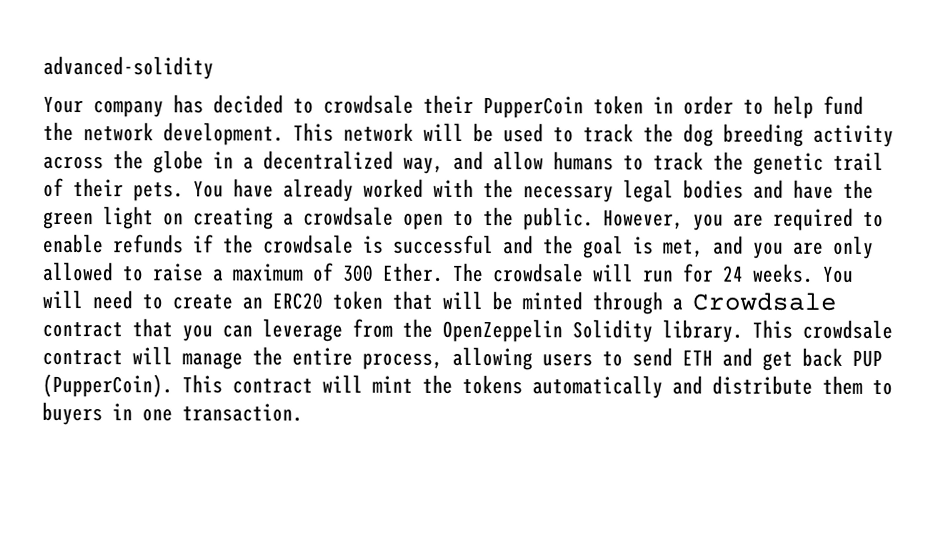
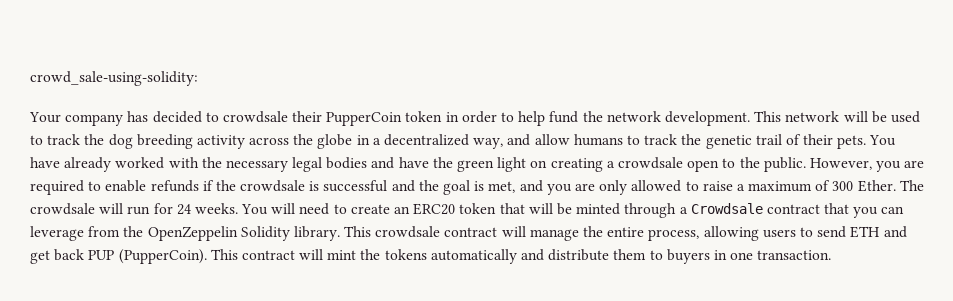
[43,55,214,80] advanced-solidity -> [30,71,198,86] crowd_sale-using-solidity:

